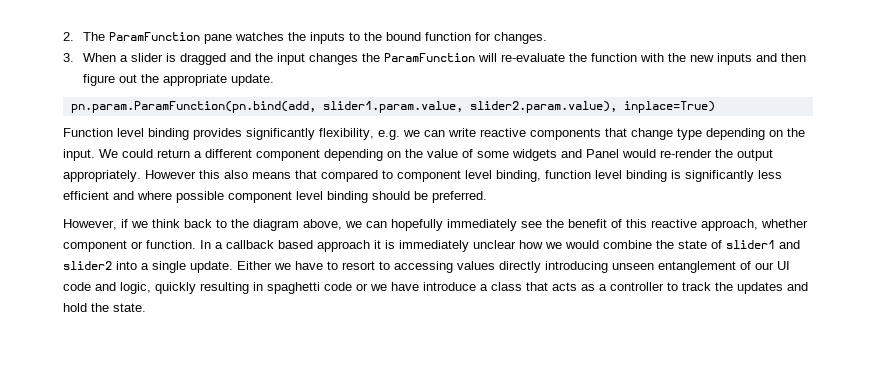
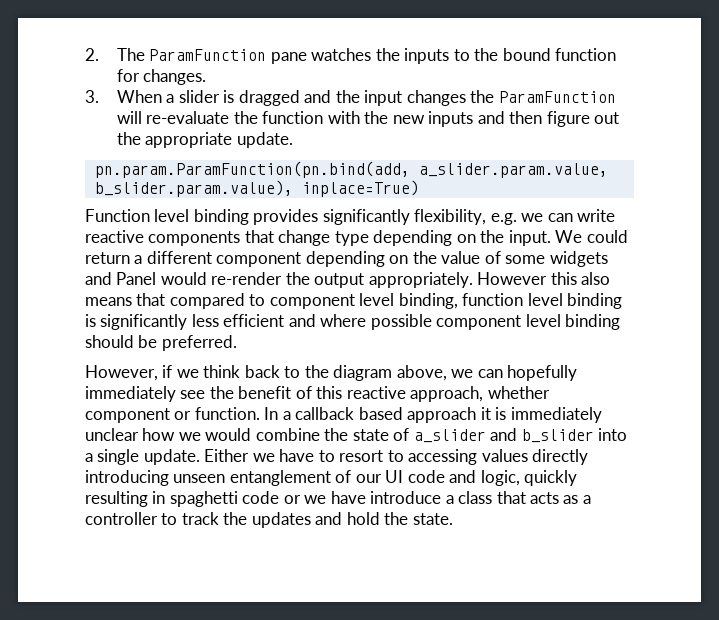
[322,101,617,113] slider1.param.value, slider2.param.value), -> [418,163,608,178] [94,180,293,197] a_slider.param.value, b_slider.param.value),
[726,240,800,249] [63,261,112,270] slider1 and slider2 -> [413,428,594,443] a_slider and b_slider

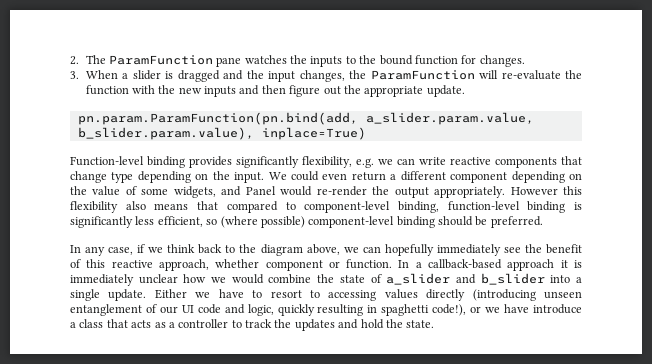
[406,90,466,106] changes -> [299,70,345,82] changes,
[85,209,190,222] Function level -> [70,156,144,166] Function-level
(628, 236) none -> [322,173,348,180] even
[549,251,608,267] widgets -> [173,186,216,198] widgets,
(577, 278) none -> [70,201,118,213] flexibility
[269,293,623,309] [85,314,561,330] component level binding, function level binding is significantly less efficient and where possible component level -> [304,201,582,213] [70,216,395,228] component-level binding, function-level binding is significantly less efficient, so (where possible) component-level
[85,365,158,381] However, -> [70,245,134,256] In any case,
[295,407,403,420] callback based -> [428,259,503,269] callback-based
[85,470,169,486] introducing -> [472,289,536,301] (introducing
[242,491,280,504] code -> [432,304,467,316] code!),

